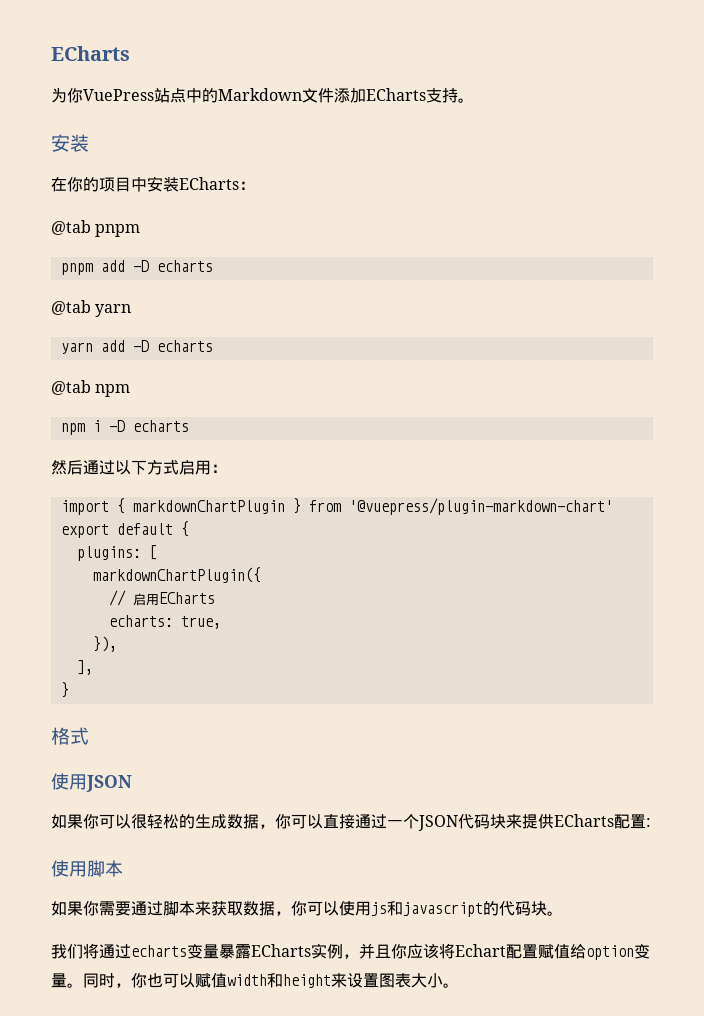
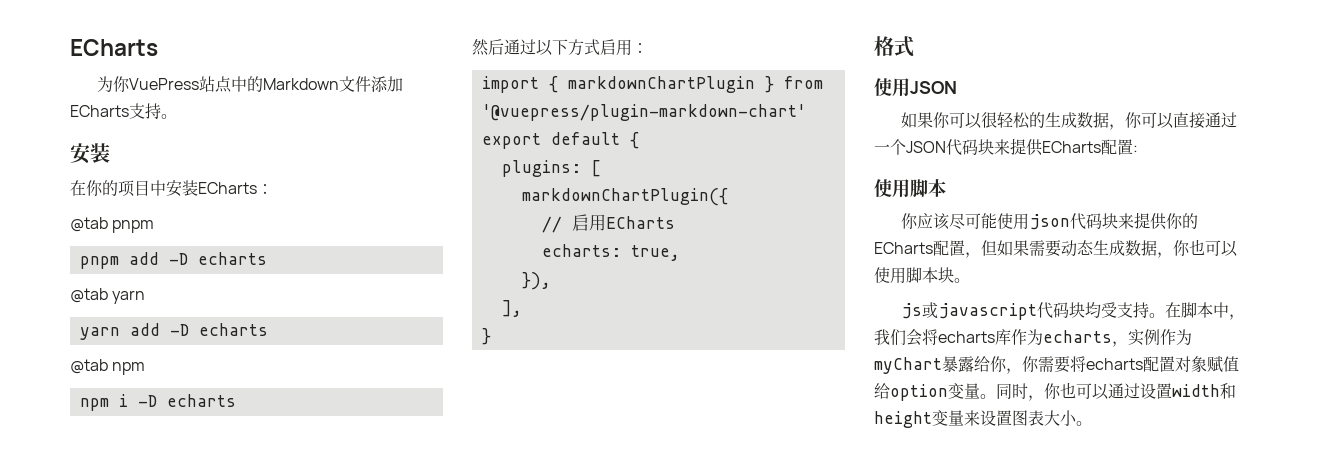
[51,901,307,916] 如果你需要通过脚本来获取数据，你 -> [901,212,1199,230] [874,239,1205,258] 你应该尽可能使用json代码块来提供你的ECharts配置，但如果需要动态生成数据，你也
[371,901,563,917] [51,943,538,959] js和javascript的代码块。 // 我们将通过echarts变量暴露ECharts实例，并且你应该将Echart配置 -> [906,267,970,283] [901,302,1246,320] [874,329,1192,347] [874,356,1207,374] 脚本块。 // js或javascript代码块均受支持。在脚本中，我们会将echarts库作为echarts，实例作为myChart暴露给你，你需要将echarts配置对象
[195,973,227,988] 赋值 -> [1108,383,1172,399] 通过设置
(331, 981) none -> [932,410,964,426] 变量

